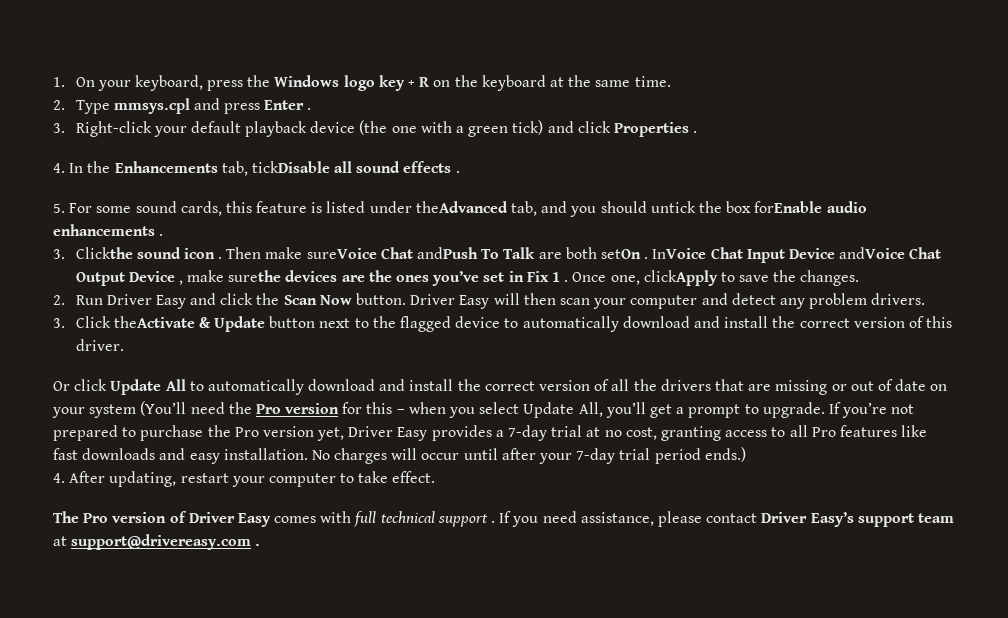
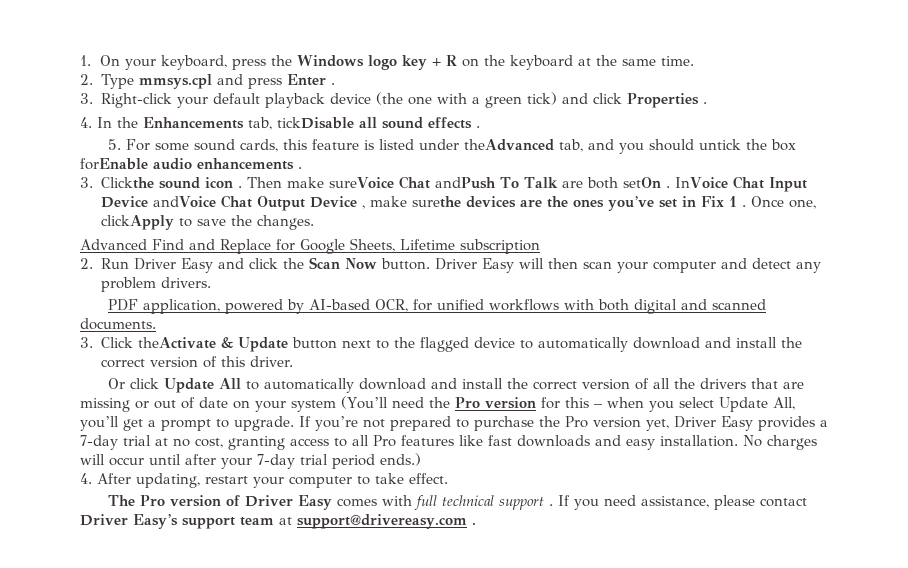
(860, 278) none -> [80,238,540,254] // Advanced Find and Replace for Google Sheets, Lifetime subscription
(926, 299) none -> [107,299,766,314] [80,318,156,330] // PDF application, powered by AI-based OCR, for unified workflows with both digital and scanned documents.

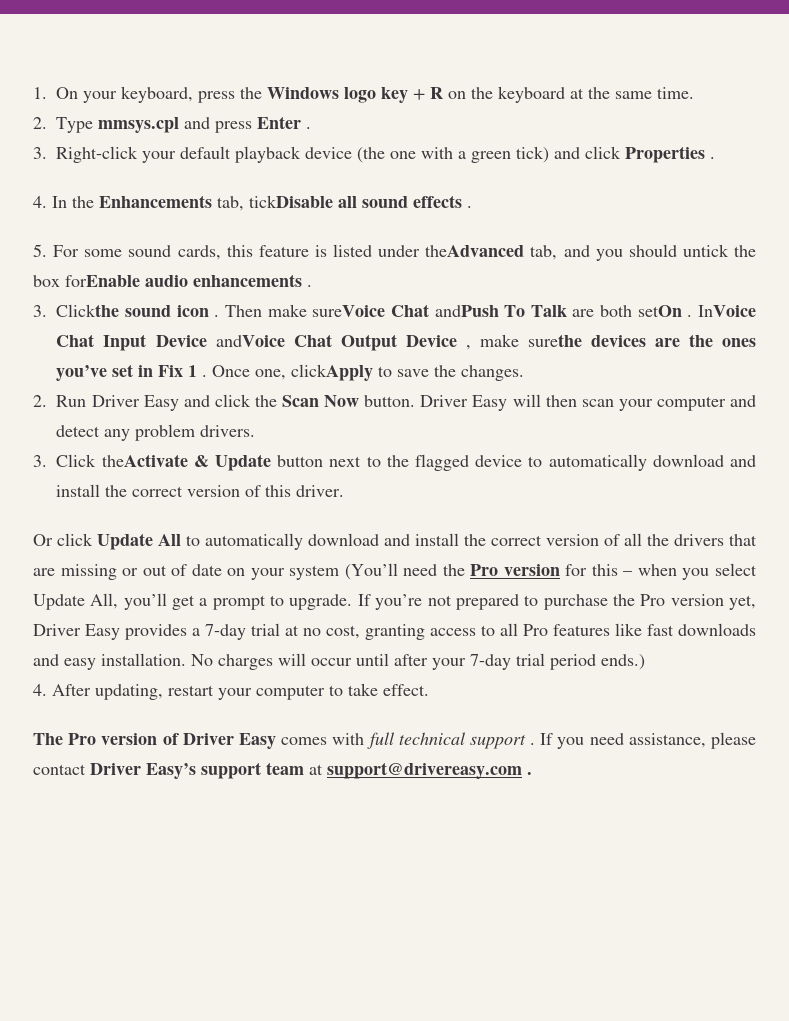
[80,238,540,254] // Advanced Find and Replace for Google Sheets, Lifetime subscription -> (525, 373) none
[107,299,766,314] [80,318,156,330] // PDF application, powered by AI-based OCR, for unified workflows with both digital and scanned documents. -> (256, 431) none

